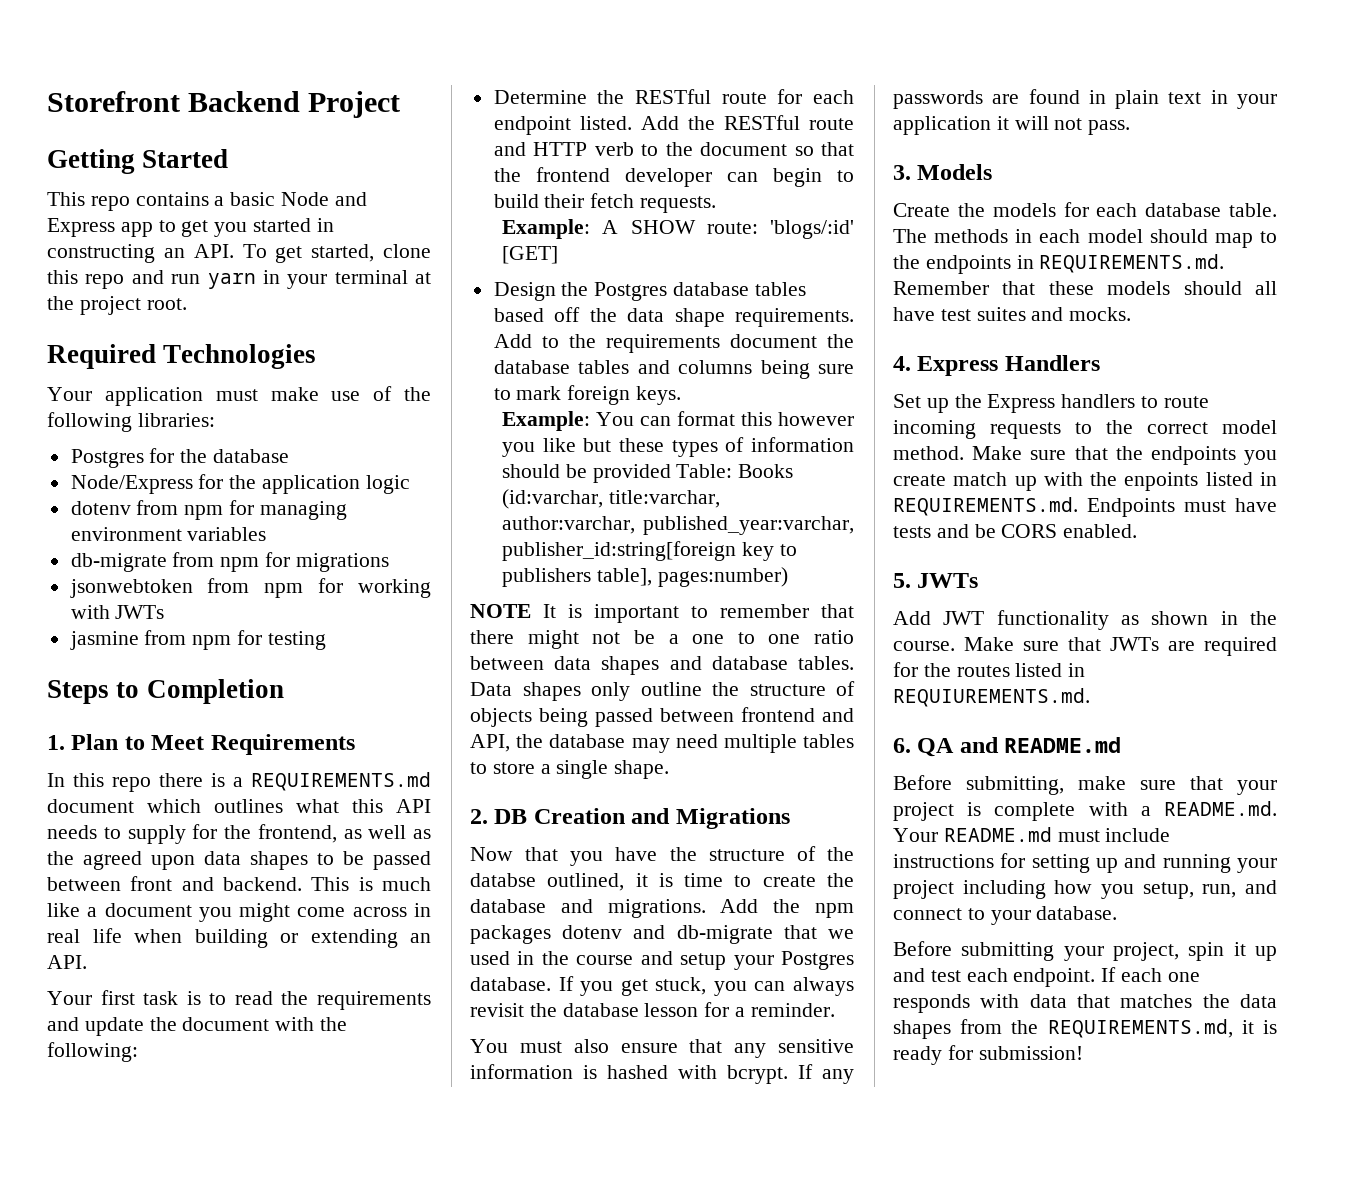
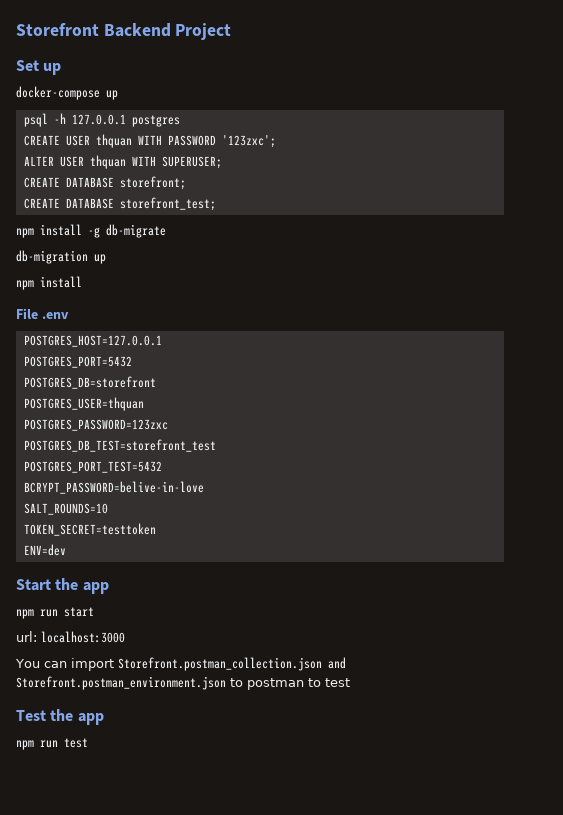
[47,149,229,174] [47,192,367,211] [47,218,334,237] [47,244,431,263] [47,270,431,289] [47,296,187,315] [47,344,317,369] [47,386,431,406] [47,412,215,432] [70,448,290,468] [70,474,410,494] [70,500,347,520] [70,527,267,541] [70,552,389,572] [69,578,431,598] [70,605,165,619] [69,630,326,650] [47,679,284,704] [47,734,355,755] [47,772,431,792] [47,799,431,813] [47,824,431,844] [47,851,431,870] [47,876,431,891] [47,903,431,922] [47,928,431,948] [47,955,87,969] [47,990,431,1010] [47,1017,348,1036] [47,1042,138,1062] [493,89,855,104] [493,115,854,135] [493,142,854,156] [493,167,854,187] [493,193,717,213] [502,219,854,239] [502,246,559,264] [493,282,806,301] [493,307,854,327] [493,334,854,353] [493,360,854,379] [493,385,682,405] [502,411,854,431] [502,437,854,457] [502,464,794,483] [502,489,720,509] [502,516,854,535] [502,541,797,561] [502,567,788,587] [470,604,854,623] [470,630,854,649] [470,656,854,675] [470,681,855,701] [470,707,854,727] [470,734,854,753] [470,760,670,779] [470,808,790,829] [470,846,854,866] [470,873,854,891] [470,899,854,918] [470,925,854,944] [470,951,854,970] [470,976,854,996] [470,1002,835,1017] [470,1039,854,1058] [470,1064,854,1084] [893,89,1277,109] [893,116,1131,135] [893,164,993,180] [893,202,1277,217] [893,229,1277,248] [893,254,1225,274] [893,281,1277,295] [893,307,1132,321] [893,355,1100,376] [893,394,1209,413] [893,420,1277,439] [893,446,1277,465] [893,472,1277,491] [893,497,1277,517] [893,524,1138,538] [893,573,979,588] [893,610,1277,630] [893,637,1277,656] [893,662,1086,677] [893,688,1090,707] [893,737,1122,757] [893,775,1277,795] [893,801,1277,821] [893,827,1171,842] [893,853,1277,873] [893,880,1277,899] [893,906,1118,925] [893,941,1277,961] [893,967,1200,987] [893,994,1277,1013] [893,1019,1277,1039] [893,1045,1083,1065] Getting Started // This repo contains a basic Node and Express app to get you started in constructing an API. To get started, clone this repo and run yarn in your terminal at the project root. // Required Technologies // Your application must make use of the following libraries: // Postgres for the database // Node/Express for the application logic // dotenv from npm for managing environment variables // db-migrate from npm for migrations // jsonwebtoken from npm for working with JWTs // jasmine from npm for testing // Steps to Completion // 1. Plan to Meet Requirements // In this repo there is a REQUIREMENTS.md document which outlines what this API needs to supply for the frontend, as well as the agreed upon data shapes to be passed between front and backend. This is much like a document you might come across in real life when building or extending an API. // Your first task is to read the requirements and update the document with the following: // Determine the RESTful route for each endpoint listed. Add the RESTful route and HTTP verb to the document so that the frontend developer can begin to build their fetch requests. // Example: A SHOW route: 'blogs/:id' [GET] // Design the Postgres database tables based off the data shape requirements. Add to the requirements document the database tables and columns being sure to mark foreign keys. // Example: You can format this however you like but these types of information should be provided Table: Books (id:varchar, title:varchar, author:varchar, published_year:varchar, publisher_id:string[foreign key to publishers table], pages:number) // NOTE It is important to remember that there might not be a one to one ratio between data shapes and database tables. Data shapes only outline the structure of objects being passed between frontend and API, the database may need multiple tables to store a single shape. // 2. DB Creation and Migrations // Now that you have the structure of the databse outlined, it is time to create the database and migrations. Add the npm packages dotenv and db-migrate that we used in the course and setup your Postgres database. If you get stuck, you can always revisit the database lesson for a reminder. // You must also ensure that any sensitive information is hashed with bcrypt. If any passwords are found in plain text in your application it will not pass. // 3. Models // Create the models for each database table. The methods in each model should map to the endpoints in REQUIREMENTS.md. Remember that these models should all have test suites and mocks. // 4. Express Handlers // Set up the Express handlers to route incoming requests to the correct model method. Make sure that the endpoints you create match up with the enpoints listed in REQUIREMENTS.md. Endpoints must have tests and be CORS enabled. // 5. JWTs // Add JWT functionality as shown in the course. Make sure that JWTs are required for the routes listed in REQUIUREMENTS.md. // 6. QA and README.md // Before submitting, make sure that your project is complete with a README.md. Your README.md must include instructions for setting up and running your project including how you setup, run, and connect to your database. // Before submitting your project, spin it up and test each endpoint. If each one responds with data that matches the data shapes from the REQUIREMENTS.md, it is ready for submission! -> [16,60,62,75] [16,86,118,100] [23,113,180,127] [23,134,276,148] [23,155,222,169] [23,176,186,190] [23,197,216,211] [16,224,166,238] [16,250,106,264] [16,276,82,290] [16,308,69,319] [23,335,162,347] [23,356,132,368] [23,376,156,389] [23,397,144,411] [23,419,168,431] [23,439,216,452] [23,461,162,473] [23,481,204,494] [23,503,108,515] [23,523,156,536] [23,544,66,556] [16,578,109,594] [16,607,94,619] [16,631,125,643] [15,657,346,671] [16,676,350,690] [16,709,104,725] [16,738,88,750] Set up // docker-compose up // psql -h 127.0.0.1 postgres // CREATE USER thquan WITH PASSWORD '123zxc'; // ALTER USER thquan WITH SUPERUSER; // CREATE DATABASE storefront; // CREATE DATABASE storefront_test; // npm install -g db-migrate // db-migration up // npm install // File .env // POSTGRES_HOST=127.0.0.1 // POSTGRES_PORT=5432 // POSTGRES_DB=storefront // POSTGRES_USER=thquan // POSTGRES_PASSWORD=123zxc // POSTGRES_DB_TEST=storefront_test // POSTGRES_PORT_TEST=5432 // BCRYPT_PASSWORD=belive-in-love // SALT_ROUNDS=10 // TOKEN_SECRET=testtoken // ENV=dev // Start the app // npm run start // url: localhost:3000 // You can import Storefront.postman_collection.json and Storefront.postman_environment.json to postman to test // Test the app // npm run test

